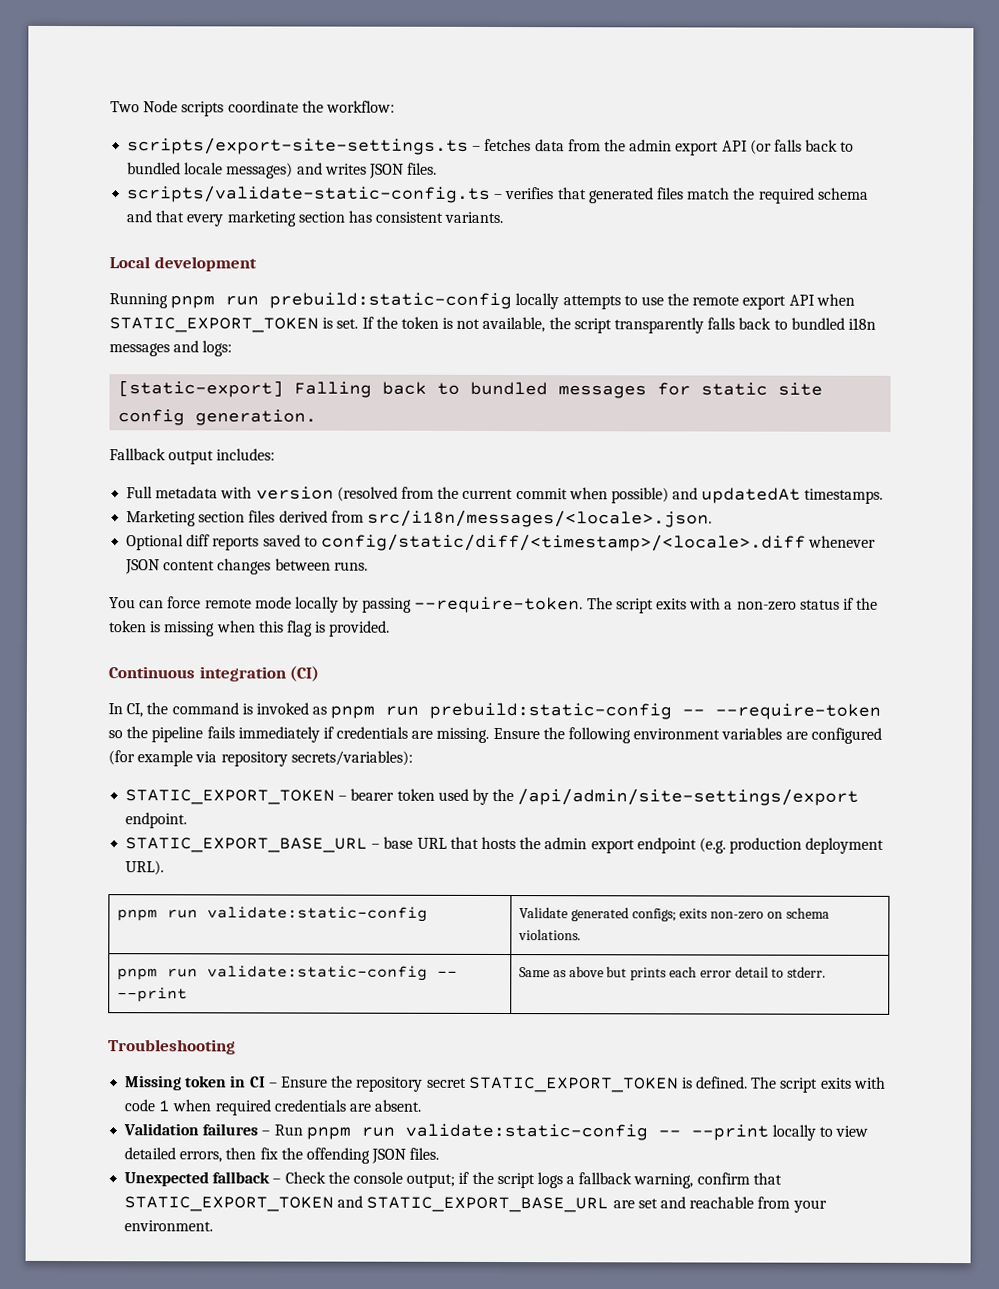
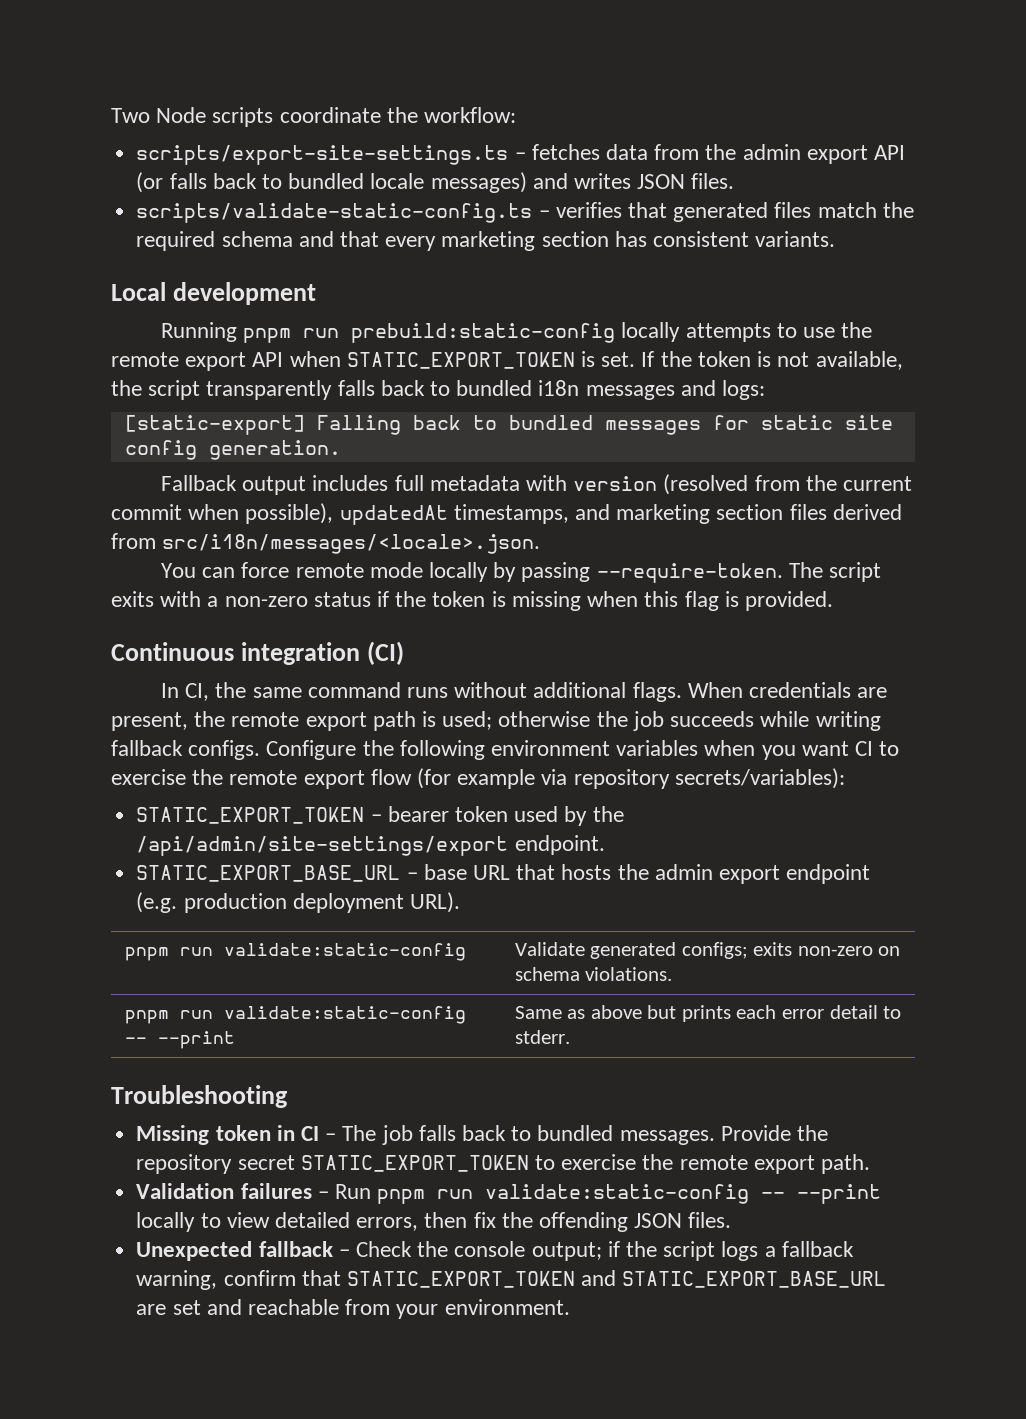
[216,448,276,461] [126,486,154,499] includes: // Full -> [312,475,424,491] includes full
[610,487,884,504] [126,510,197,527] possible) and updatedAt timestamps. // Marketing -> [245,503,711,525] possible), updatedAt timestamps, and marketing
[126,533,877,552] [125,558,368,575] // Optional diff reports saved to config/static/diff/<timestamp>/<locale>.diff whenever JSON content changes between runs. -> (541, 544) none
[171,702,882,720] [108,726,882,744] command is invoked as pnpm run prebuild:static-config -- --require-token so the pipeline fails immediately if credentials are missing. Ensure the following environment variables are configured -> [252,682,888,702] [111,711,881,731] [111,740,900,760] [111,769,412,789] same command runs without additional flags. When credentials are present, the remote export path is used; otherwise the job succeeds while writing fallback configs. Configure the following environment variables when you want CI to exercise the remote export flow
[279,1075,886,1093] [124,1099,422,1116] Ensure the repository secret STATIC_EXPORT_TOKEN is defined. The script exits with code 1 when required credentials are absent. -> [342,1125,829,1145] [136,1154,870,1174] The job falls back to bundled messages. Provide the repository secret STATIC_EXPORT_TOKEN to exercise the remote export path.

